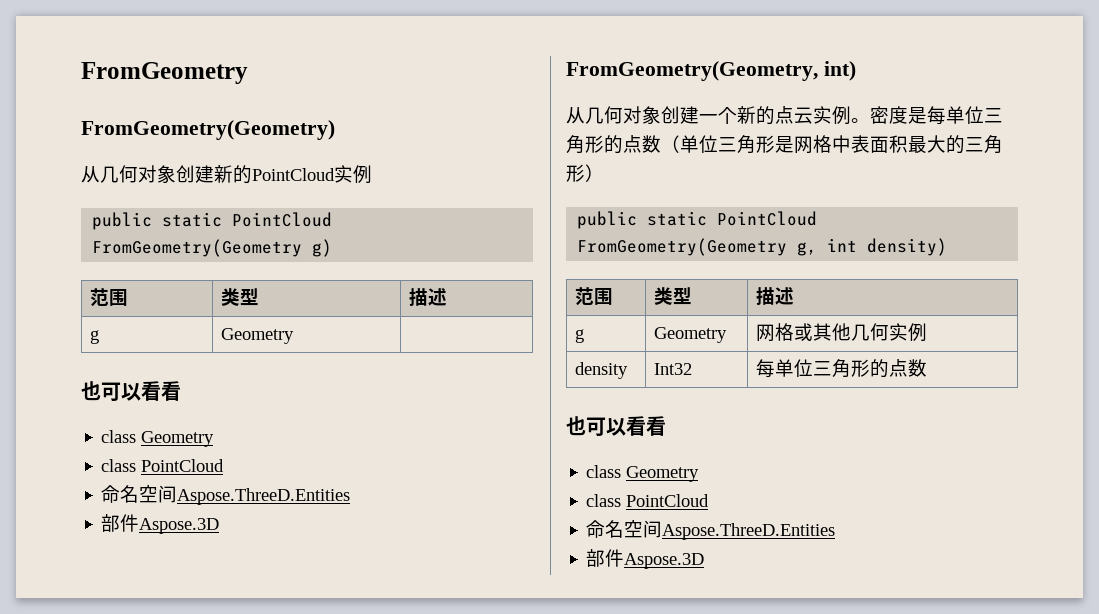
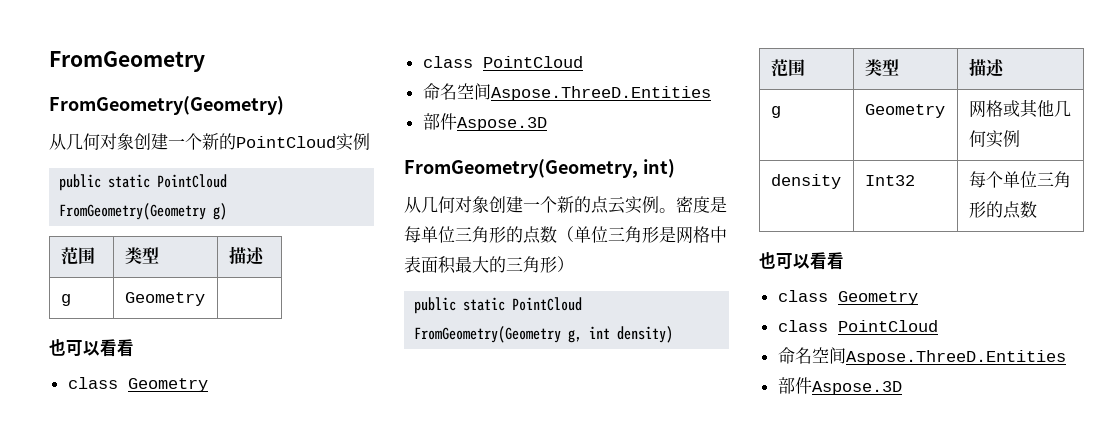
(214, 174) none -> [168,133,202,150] 一个
(776, 368) none -> [985,171,1003,188] 个

